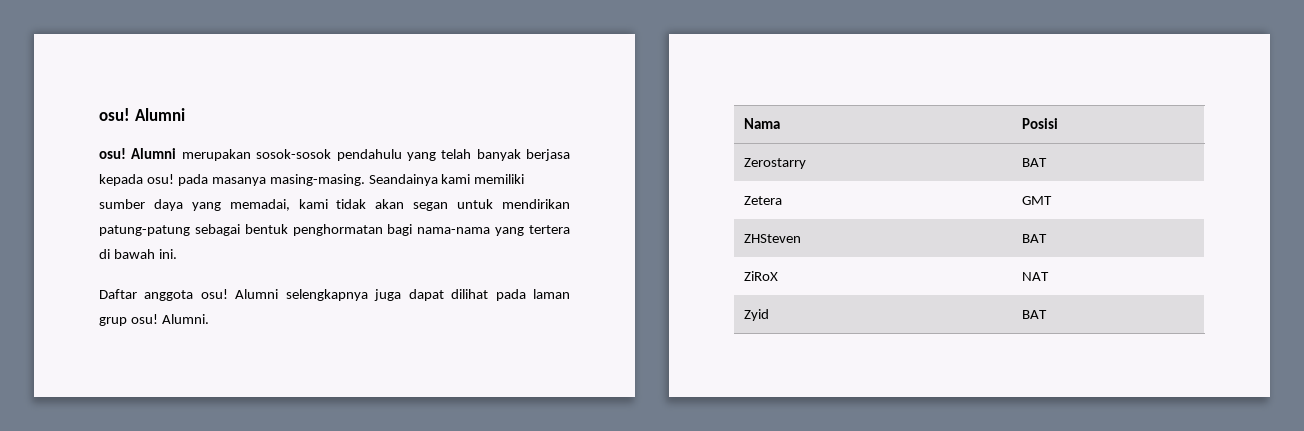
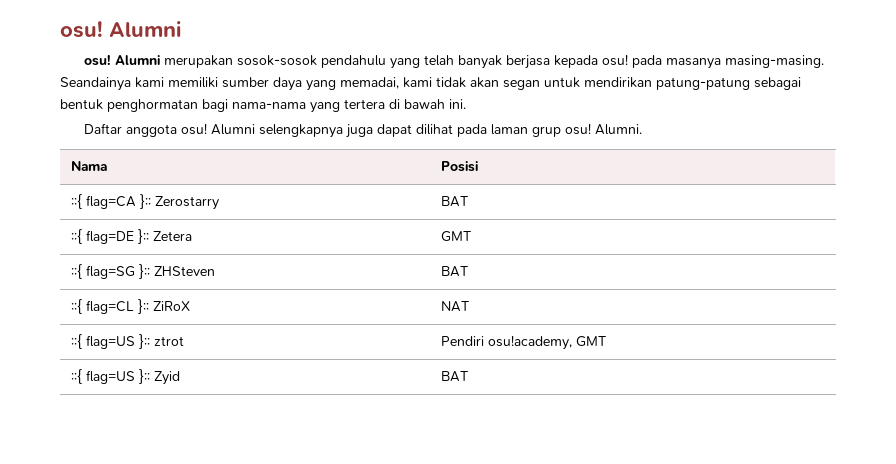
(1059, 123) none -> [70,194,151,209] ::{ flag=CA }::
(1048, 162) none -> [70,229,149,244] ::{ flag=DE }::
(1053, 200) none -> [70,264,150,279] ::{ flag=SG }::
(1048, 238) none -> [70,299,149,314] ::{ flag=CL }::
(1050, 276) none -> [70,334,184,349] [440,335,606,350] [70,369,150,384] ::{ flag=US }:: ztrot | Pendiri osu!academy, GMT // ::{ flag=US }::

